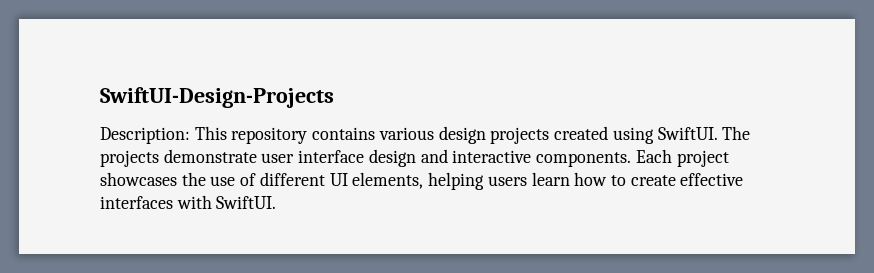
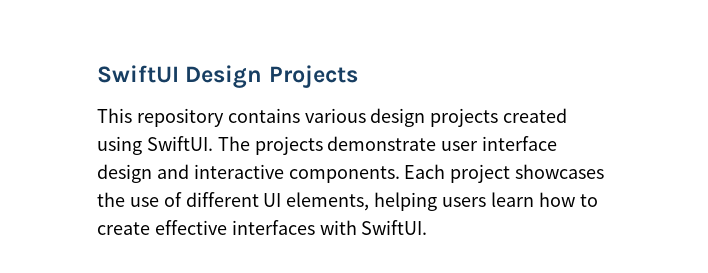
[100,87,334,108] [100,127,190,144] SwiftUI-Design-Projects // Description: -> [97,65,358,88] SwiftUI Design Projects //

